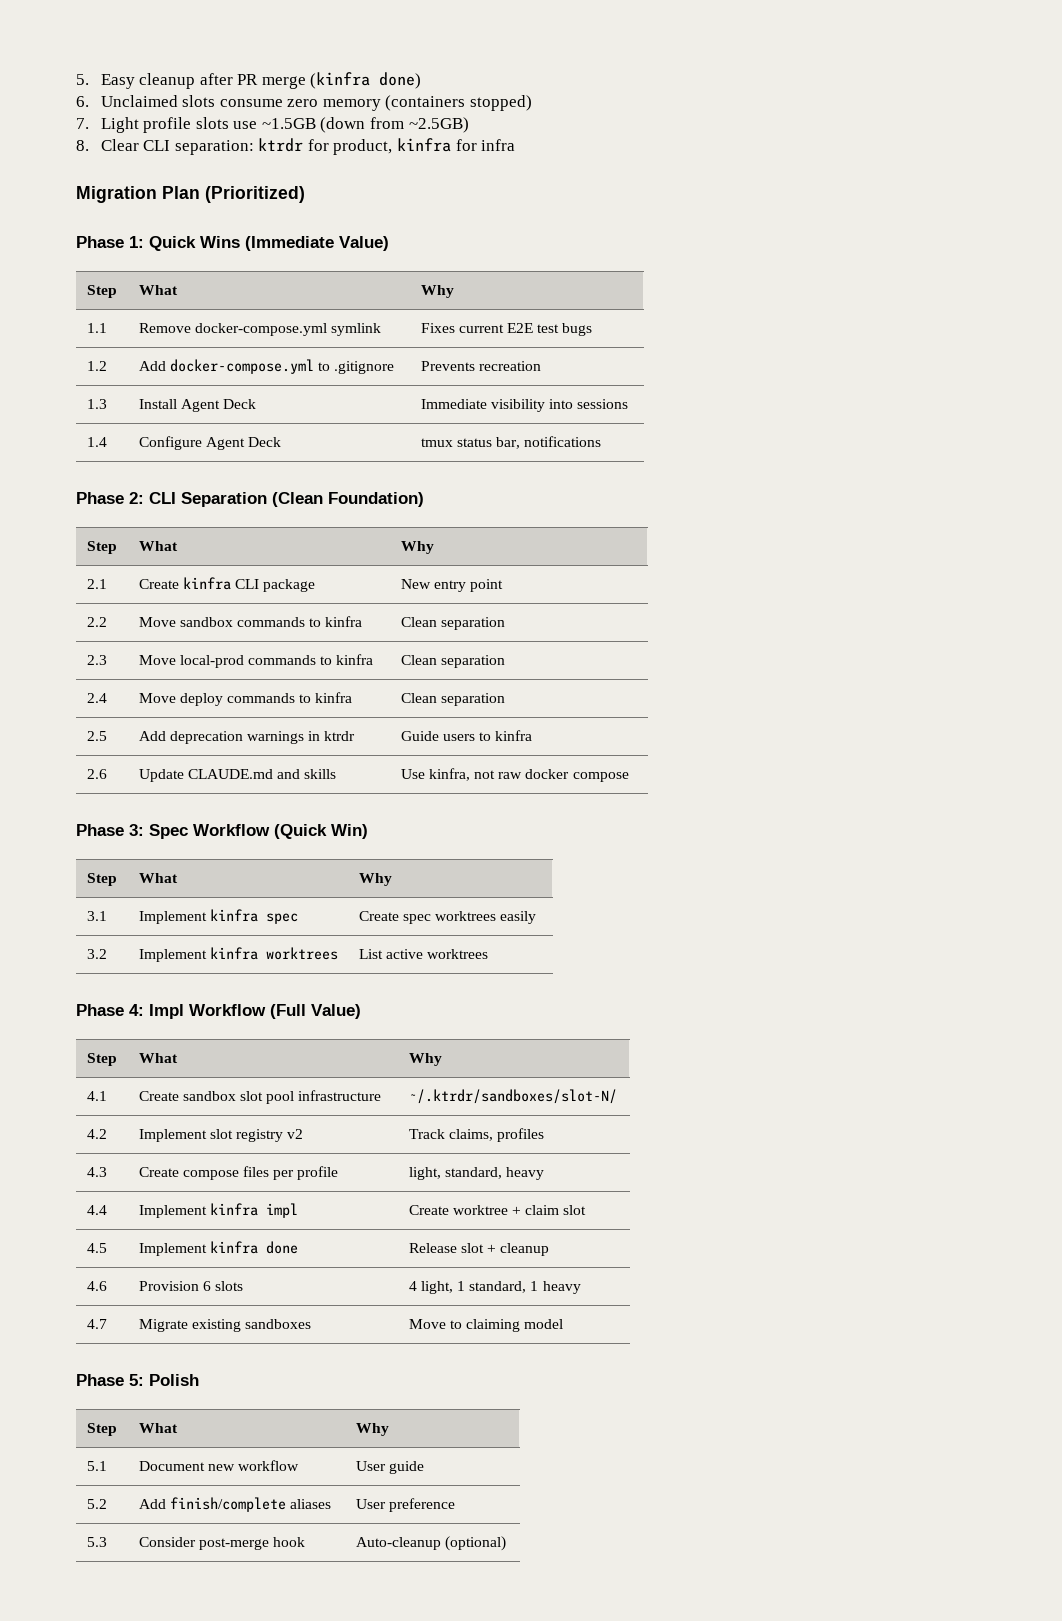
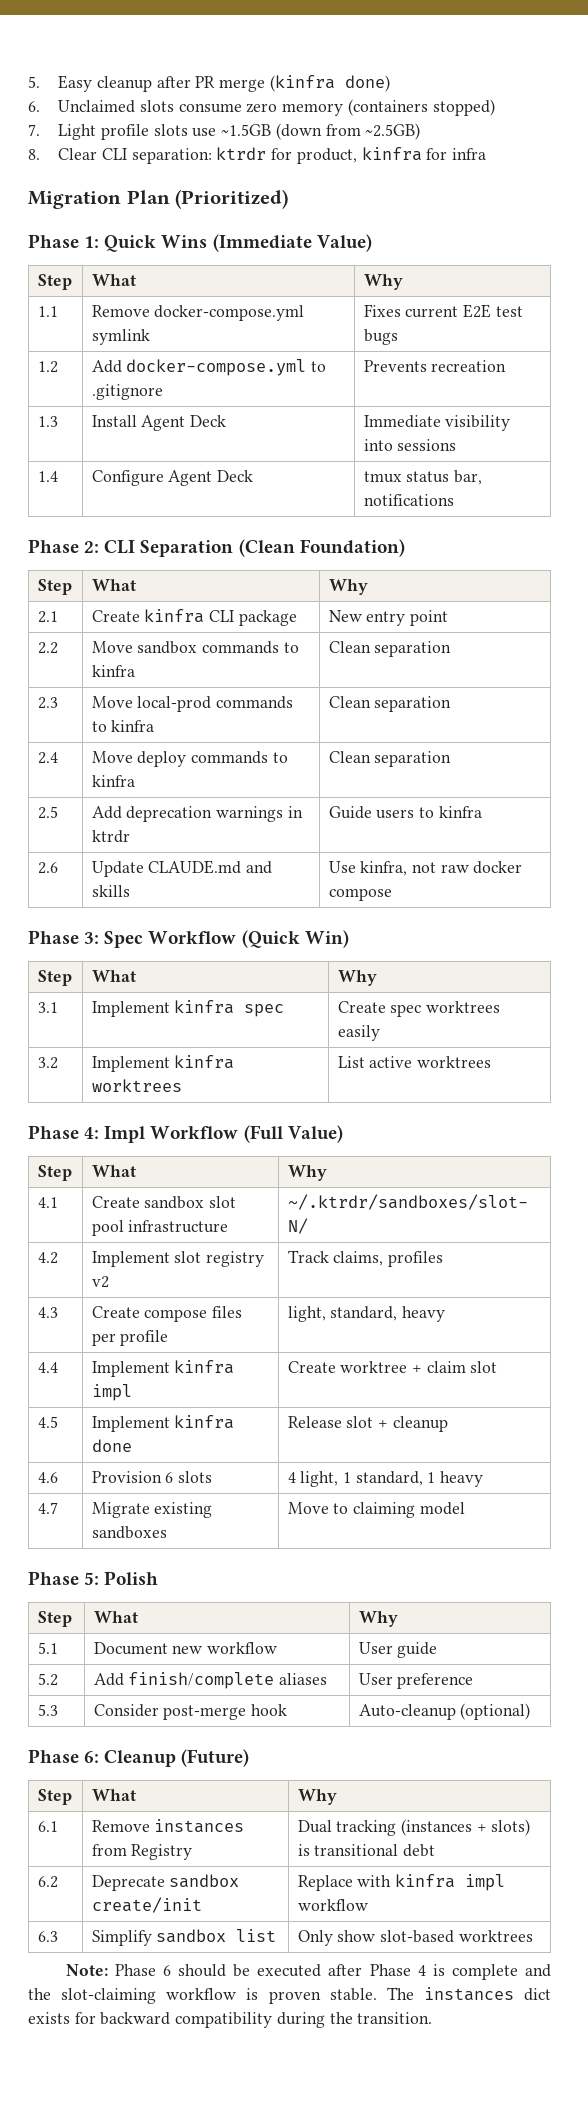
(506, 1543) none -> [28,1749,250,1767] [37,1789,72,1805] [91,1789,136,1801] [297,1789,337,1805] [37,1821,58,1832] [91,1819,245,1833] [91,1844,193,1860] [297,1819,531,1836] [297,1844,435,1857] [37,1876,58,1888] [91,1874,240,1891] [91,1897,202,1913] [297,1874,505,1891] [297,1899,368,1911] [37,1931,58,1942] [91,1929,277,1946] [297,1930,533,1946] [65,1964,551,1980] [28,1987,551,2004] [28,2012,433,2028] // Phase 6: Cleanup (Future) // Step | What | Why // 6.1 | Remove instances from Registry | Dual tracking (instances + slots) is transitional debt // 6.2 | Deprecate sandbox create/init | Replace with kinfra impl workflow // 6.3 | Simplify sandbox list | Only show slot-based worktrees // Note: Phase 6 should be executed after Phase 4 is complete and the slot-claiming workflow is proven stable. The instances dict exists for backward compatibility during the transition.

